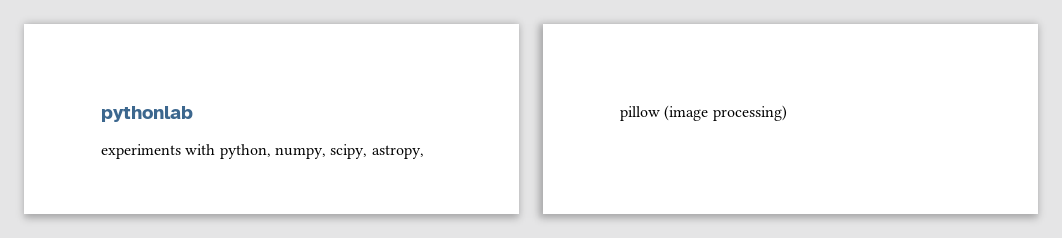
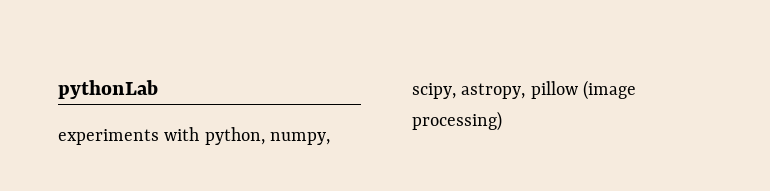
[101,106,193,122] pythonlab -> [58,80,158,99] pythonLab

